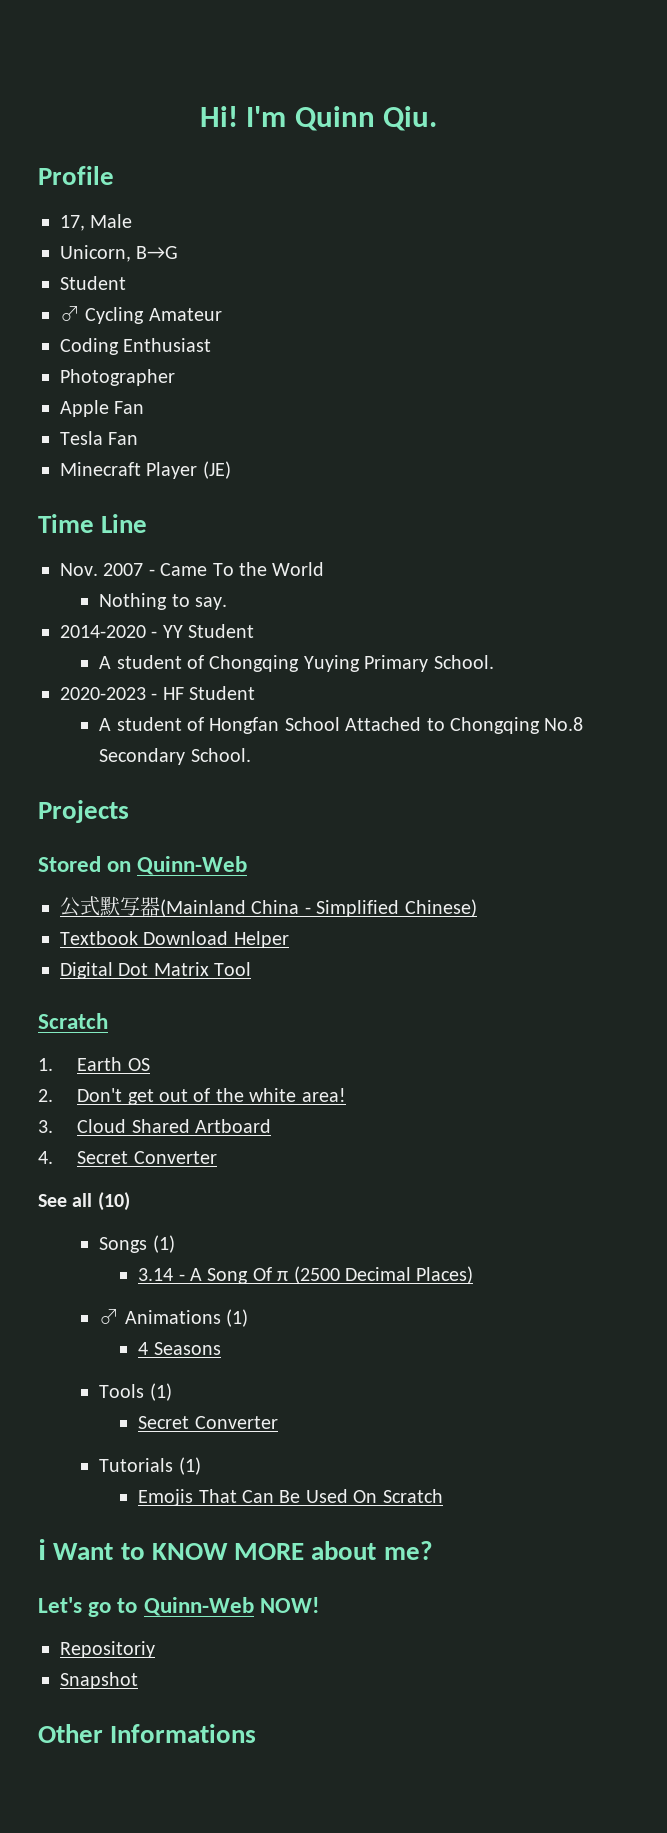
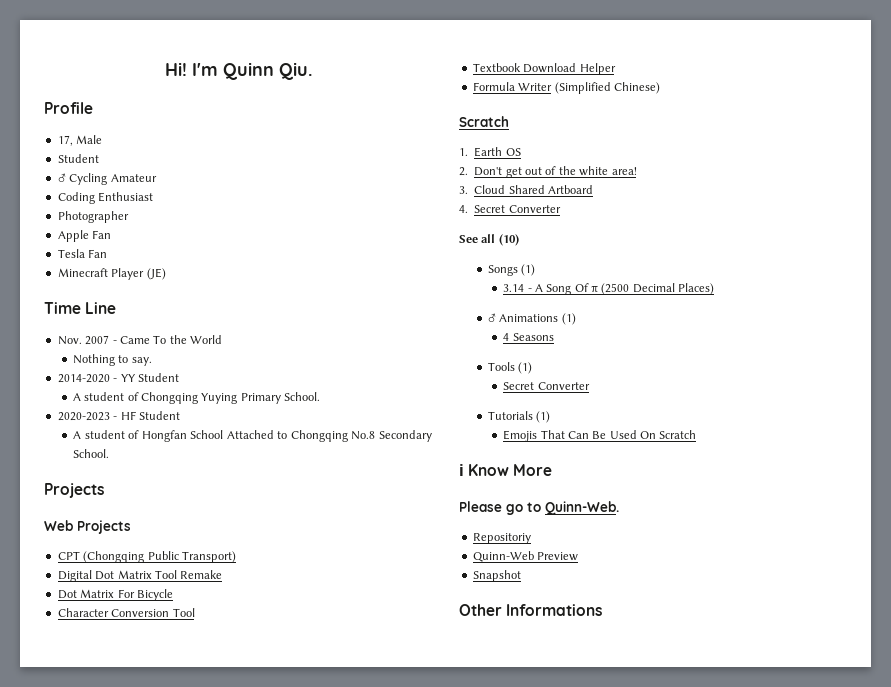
[60,245,179,262] // Unicorn, B→G -> (103, 139) none
[38,856,248,875] [60,896,477,917] Stored on Quinn-Web // 公式默写器(Mainland China - Simplified Chinese) -> [44,520,131,534] [57,551,236,563] [57,570,223,582] [57,589,173,601] [57,608,195,617] Web Projects // CPT (Chongqing Public Transport) // Digital Dot Matrix Tool Remake // Dot Matrix For Bicycle // Character Conversion Tool
[60,962,252,979] Digital Dot Matrix Tool -> [472,82,660,94] Formula Writer (Simplified Chinese)
[53,1541,433,1560] [38,1597,319,1617] Want to KNOW MORE about me? // Let's go to Quinn-Web NOW! -> [468,464,553,476] [459,501,619,515] Know More // Please go to Quinn-Web.
(155, 1649) none -> [472,551,579,562] // Quinn-Web Preview

